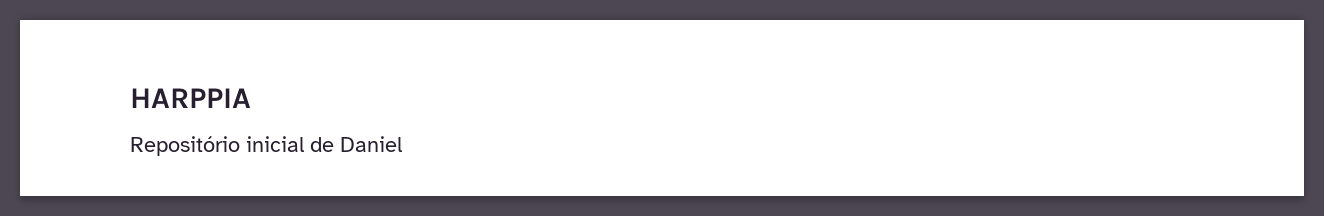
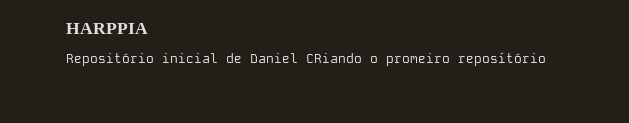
(402, 144) none -> [306,52,546,66] CRiando o promeiro reposítório

